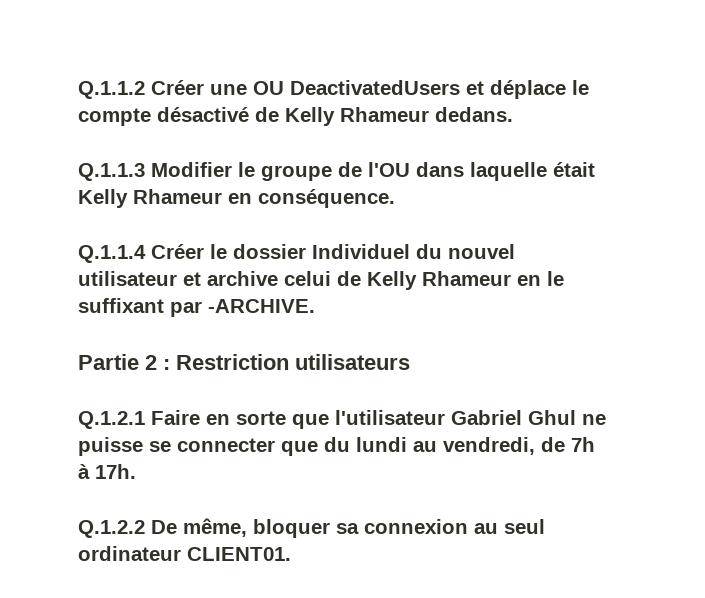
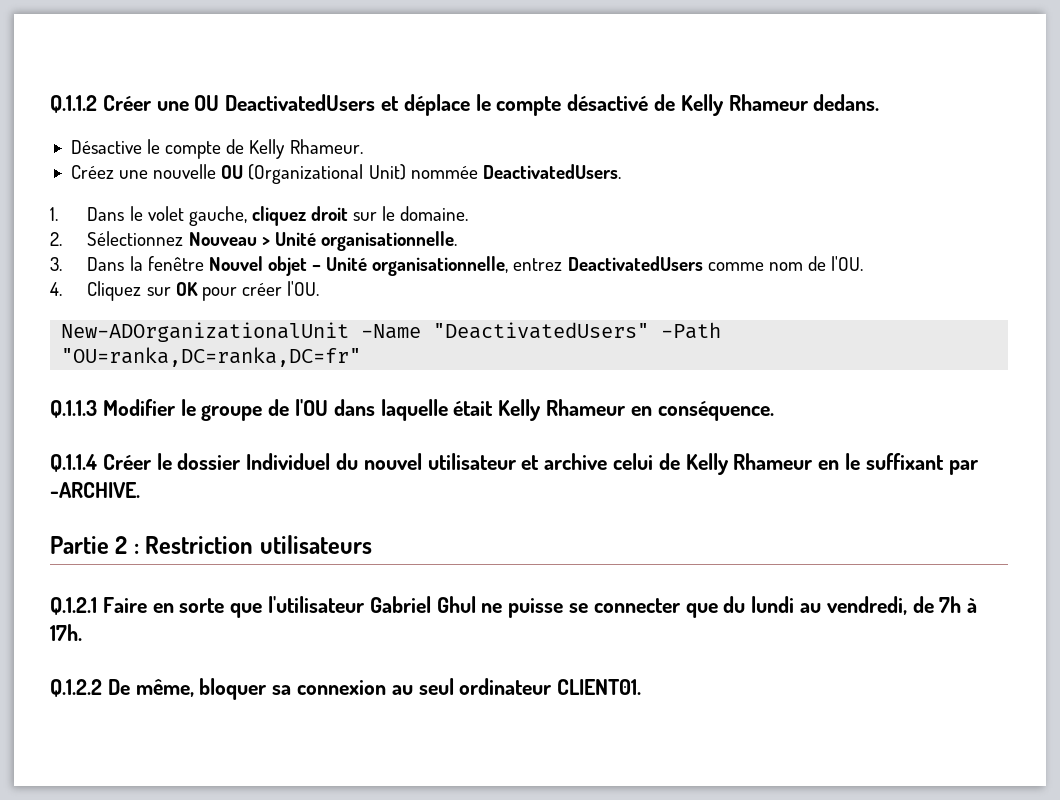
(513, 114) none -> [70,139,363,159] [70,164,621,184] [50,206,469,226] [50,231,457,251] [50,256,864,276] [50,281,320,301] [61,322,722,342] [61,347,362,367] // Désactive le compte de Kelly Rhameur. // Créez une nouvelle OU (Organizational Unit) nommée DeactivatedUsers. // 1. Dans le volet gauche, cliquez droit sur le domaine. // 2. Sélectionnez Nouveau > Unité organisationnelle. // 3. Dans la fenêtre Nouvel objet – Unité organisationnelle, entrez DeactivatedUsers comme nom de l'OU. // 4. Cliquez sur OK pour créer l'OU. // New-ADOrganizationalUnit -Name "DeactivatedUsers" -Path "OU=ranka,DC=ranka,DC=fr"

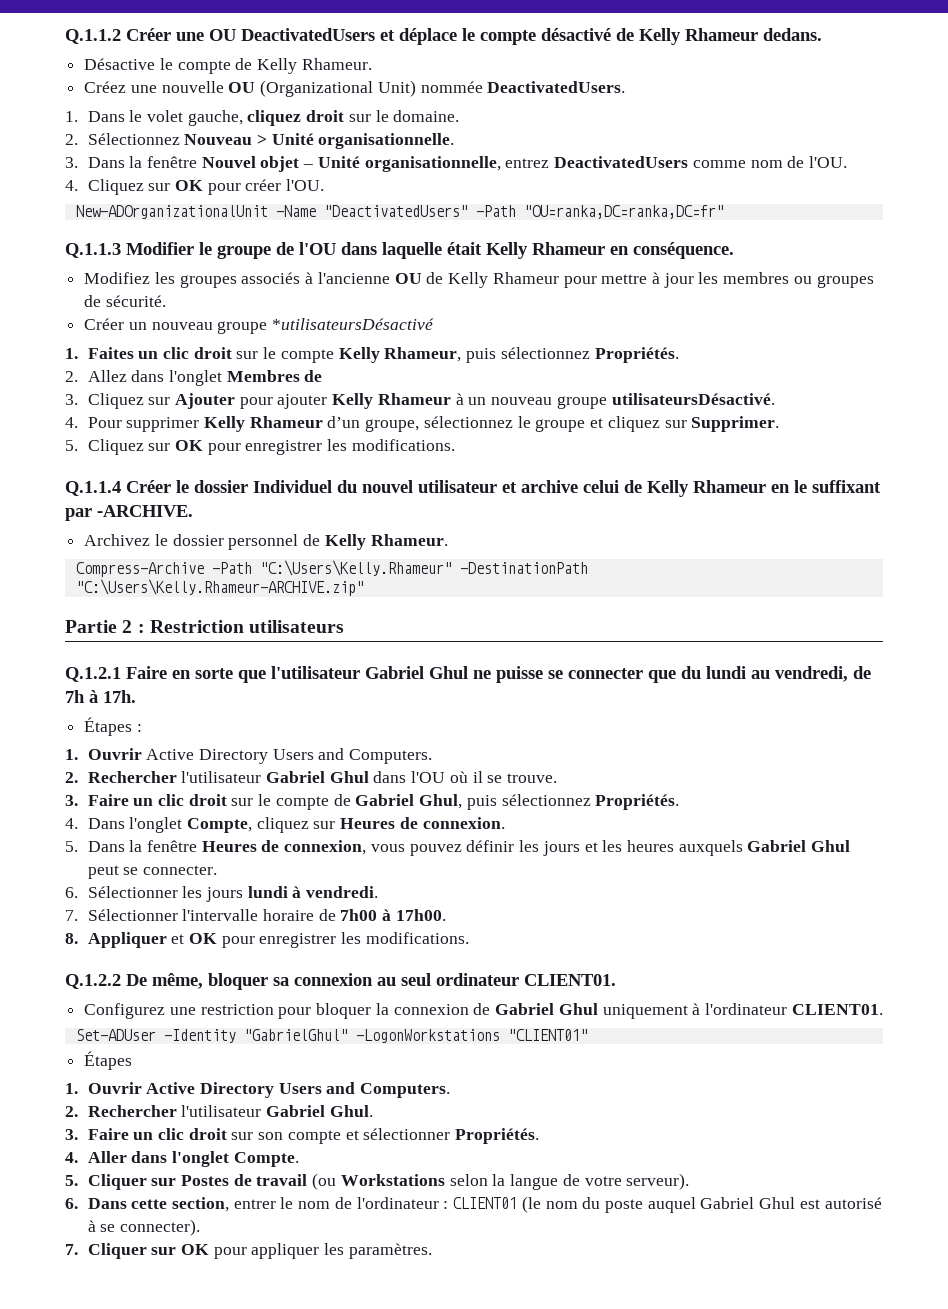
(774, 411) none -> [84,272,874,288] [84,295,166,307] [84,318,435,334] [65,347,679,363] [65,370,323,386] [65,393,775,409] [65,416,780,432] [65,439,455,455] // Modifiez les groupes associés à l'ancienne OU de Kelly Rhameur pour mettre à jour les membres ou groupes de sécurité. // Créer un nouveau groupe *utilisateursDésactivé // 1. Faites un clic droit sur le compte Kelly Rhameur, puis sélectionnez Propriétés. // 2. Allez dans l'onglet Membres de // 3. Cliquez sur Ajouter pour ajouter Kelly Rhameur à un nouveau groupe utilisateursDésactivé. // 4. Pour supprimer Kelly Rhameur d’un groupe, sélectionnez le groupe et cliquez sur Supprimer. // 5. Cliquez sur OK pour enregistrer les modifications.
(140, 490) none -> [84,534,448,550] [75,560,588,577] [75,579,364,596] // Archivez le dossier personnel de Kelly Rhameur. // Compress-Archive -Path "C:\Users\Kelly.Rhameur" -DestinationPath "C:\Users\Kelly.Rhameur-ARCHIVE.zip"
(82, 632) none -> [84,717,142,736] [65,748,433,764] [65,771,558,783] [65,794,680,810] [65,817,505,833] [65,840,851,856] [87,865,218,879] [65,886,379,902] [65,909,446,921] [65,932,469,948] // Étapes : // 1. Ouvrir Active Directory Users and Computers. // 2. Rechercher l'utilisateur Gabriel Ghul dans l'OU où il se trouve. // 3. Faire un clic droit sur le compte de Gabriel Ghul, puis sélectionnez Propriétés. // 4. Dans l'onglet Compte, cliquez sur Heures de connexion. // 5. Dans la fenêtre Heures de connexion, vous pouvez définir les jours et les heures auxquels Gabriel Ghul peut se connecter. // 6. Sélectionner les jours lundi à vendredi. // 7. Sélectionner l'intervalle horaire de 7h00 à 17h00. // 8. Appliquer et OK pour enregistrer les modifications.
(642, 687) none -> [84,1003,883,1019] [75,1029,588,1043] [84,1051,133,1070] [65,1082,451,1098] [65,1105,373,1117] [65,1128,540,1144] [65,1151,299,1167] [65,1173,690,1190] [65,1196,882,1213] [87,1219,201,1236] [65,1243,432,1259] // Configurez une restriction pour bloquer la connexion de Gabriel Ghul uniquement à l'ordinateur CLIENT01. // Set-ADUser -Identity "GabrielGhul" -LogonWorkstations "CLIENT01" // Étapes // 1. Ouvrir Active Directory Users and Computers. // 2. Rechercher l'utilisateur Gabriel Ghul. // 3. Faire un clic droit sur son compte et sélectionner Propriétés. // 4. Aller dans l'onglet Compte. // 5. Cliquer sur Postes de travail (ou Workstations selon la langue de votre serveur). // 6. Dans cette section, entrer le nom de l'ordinateur : CLIENT01 (le nom du poste auquel Gabriel Ghul est autorisé à se connecter). // 7. Cliquer sur OK pour appliquer les paramètres.

